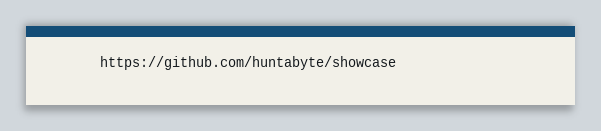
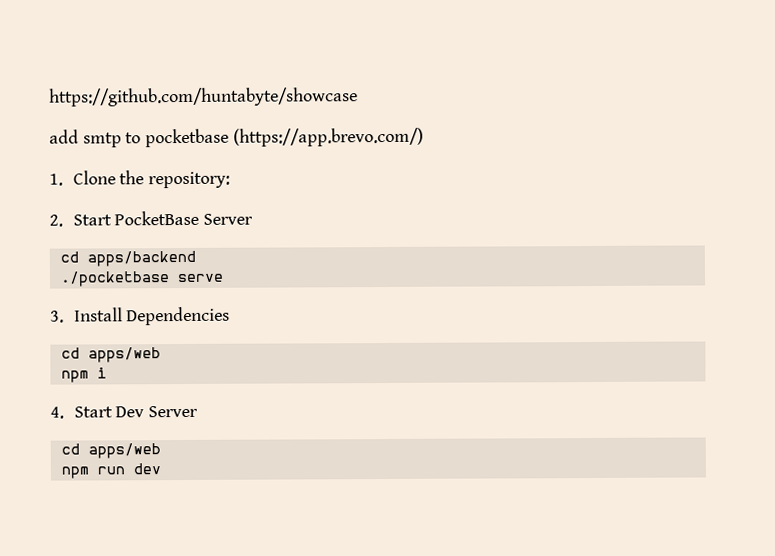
(396, 63) none -> [49,127,424,148] [49,170,231,189] [49,210,254,227] [59,250,196,267] [59,271,224,287] [50,306,231,326] [60,347,161,363] [60,367,107,383] [50,405,199,419] [60,443,161,459] [60,463,161,479] // add smtp to pocketbase (https://app.brevo.com/) // 1. Clone the repository: // 2. Start PocketBase Server // cd apps/backend // ./pocketbase serve // 3. Install Dependencies // cd apps/web // npm i // 4. Start Dev Server // cd apps/web // npm run dev

